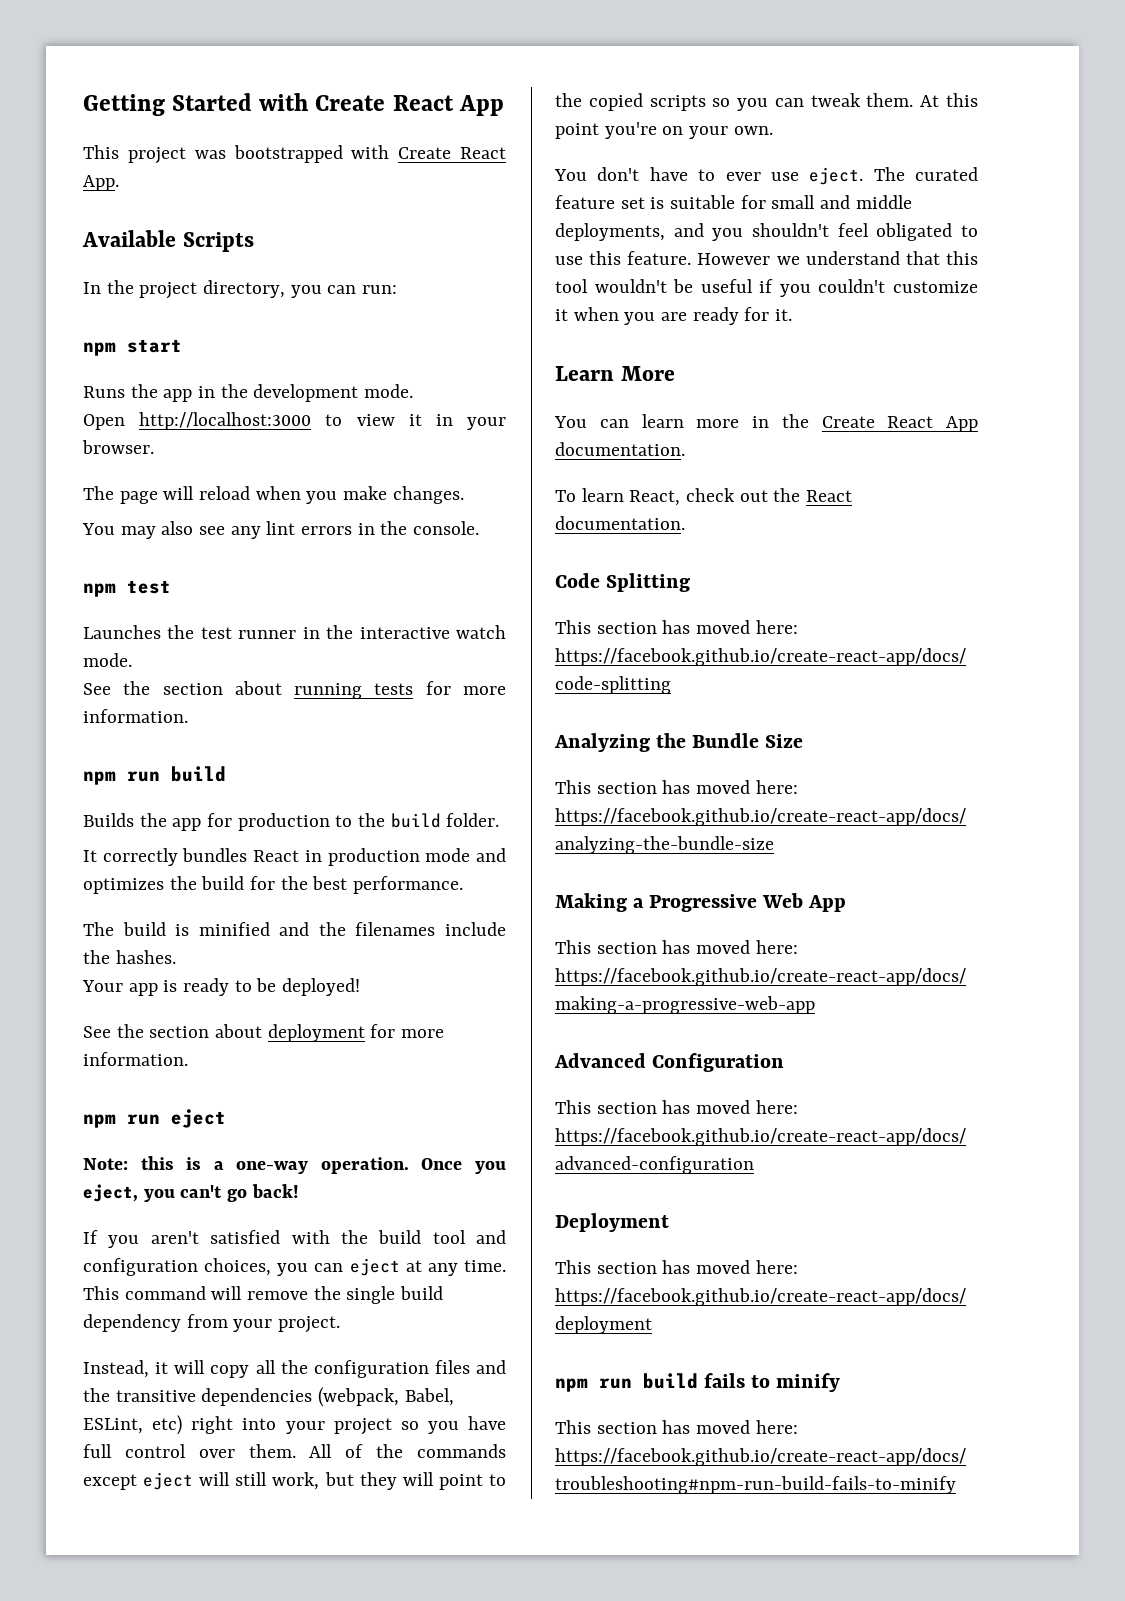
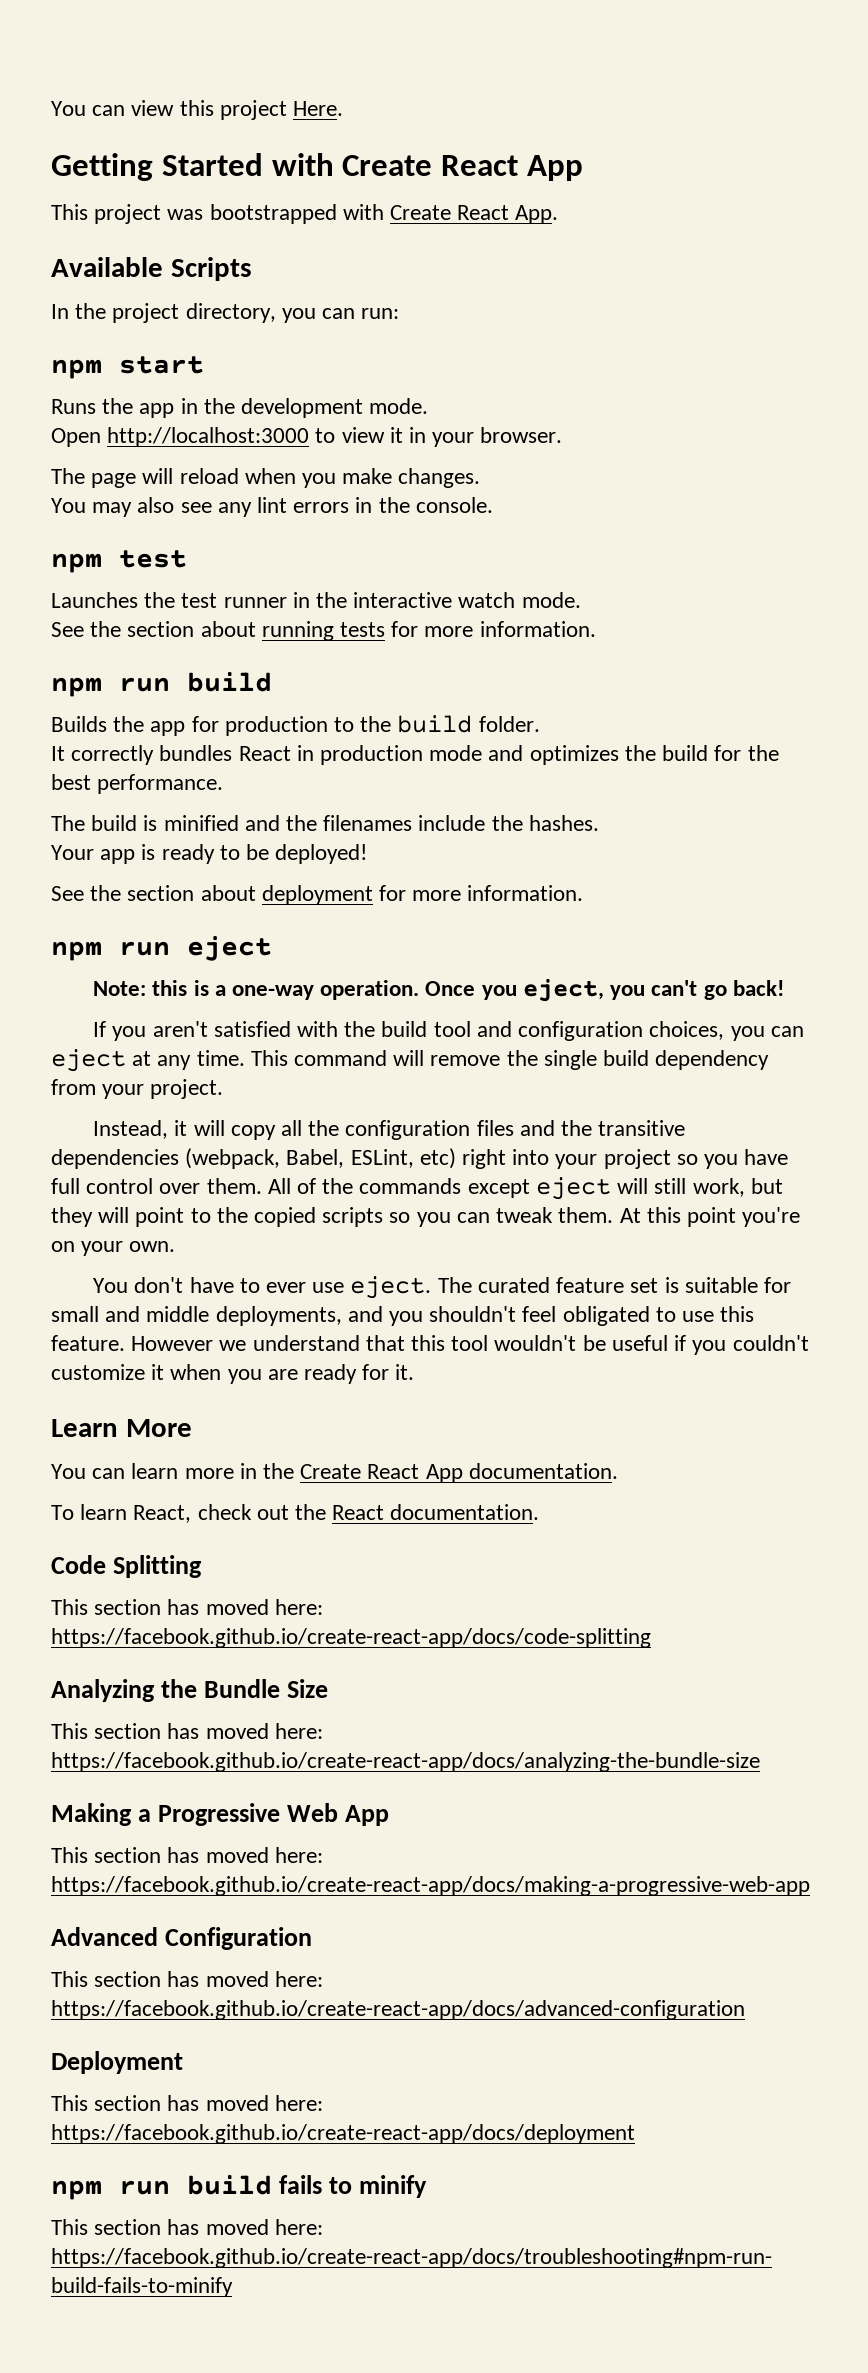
(83, 105) none -> [51,100,344,120] You can view this project Here. //

